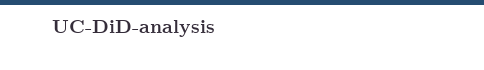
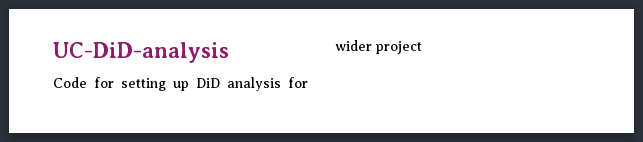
(215, 28) none -> [53,77,308,91] [335,40,422,54] // Code for setting up DiD analysis for wider project

